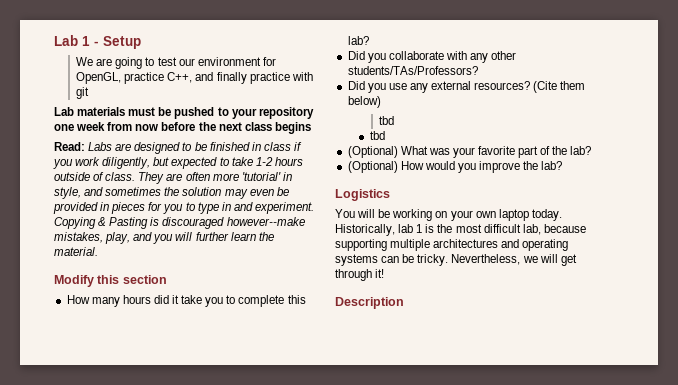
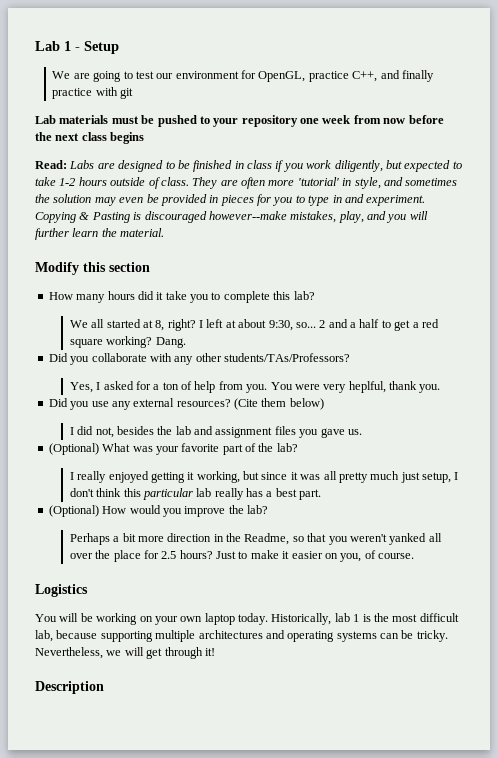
(369, 40) none -> [69,319,439,331] [69,336,186,348] // We all started at 8, right? I left at about 9:30, so... 2 and a half to get a red square working? Dang.
(478, 70) none -> [69,381,441,393] // Yes, I asked for a ton of help from you. You were very heplful, thank you.
[379,116,395,125] [369,131,385,140] tbd // tbd -> [69,426,362,438] I did not, besides the lab and assignment files you gave us.
(592, 150) none -> [69,471,459,483] [69,488,322,500] // I really enjoyed getting it working, but since it was all pretty much just setup, I don't think this particular lab really has a best part.
(563, 165) none -> [69,533,442,545] [69,550,415,562] // Perhaps a bit more direction in the Readme, so that you weren't yanked all over the place for 2.5 hours? Just to make it easier on you, of course.

